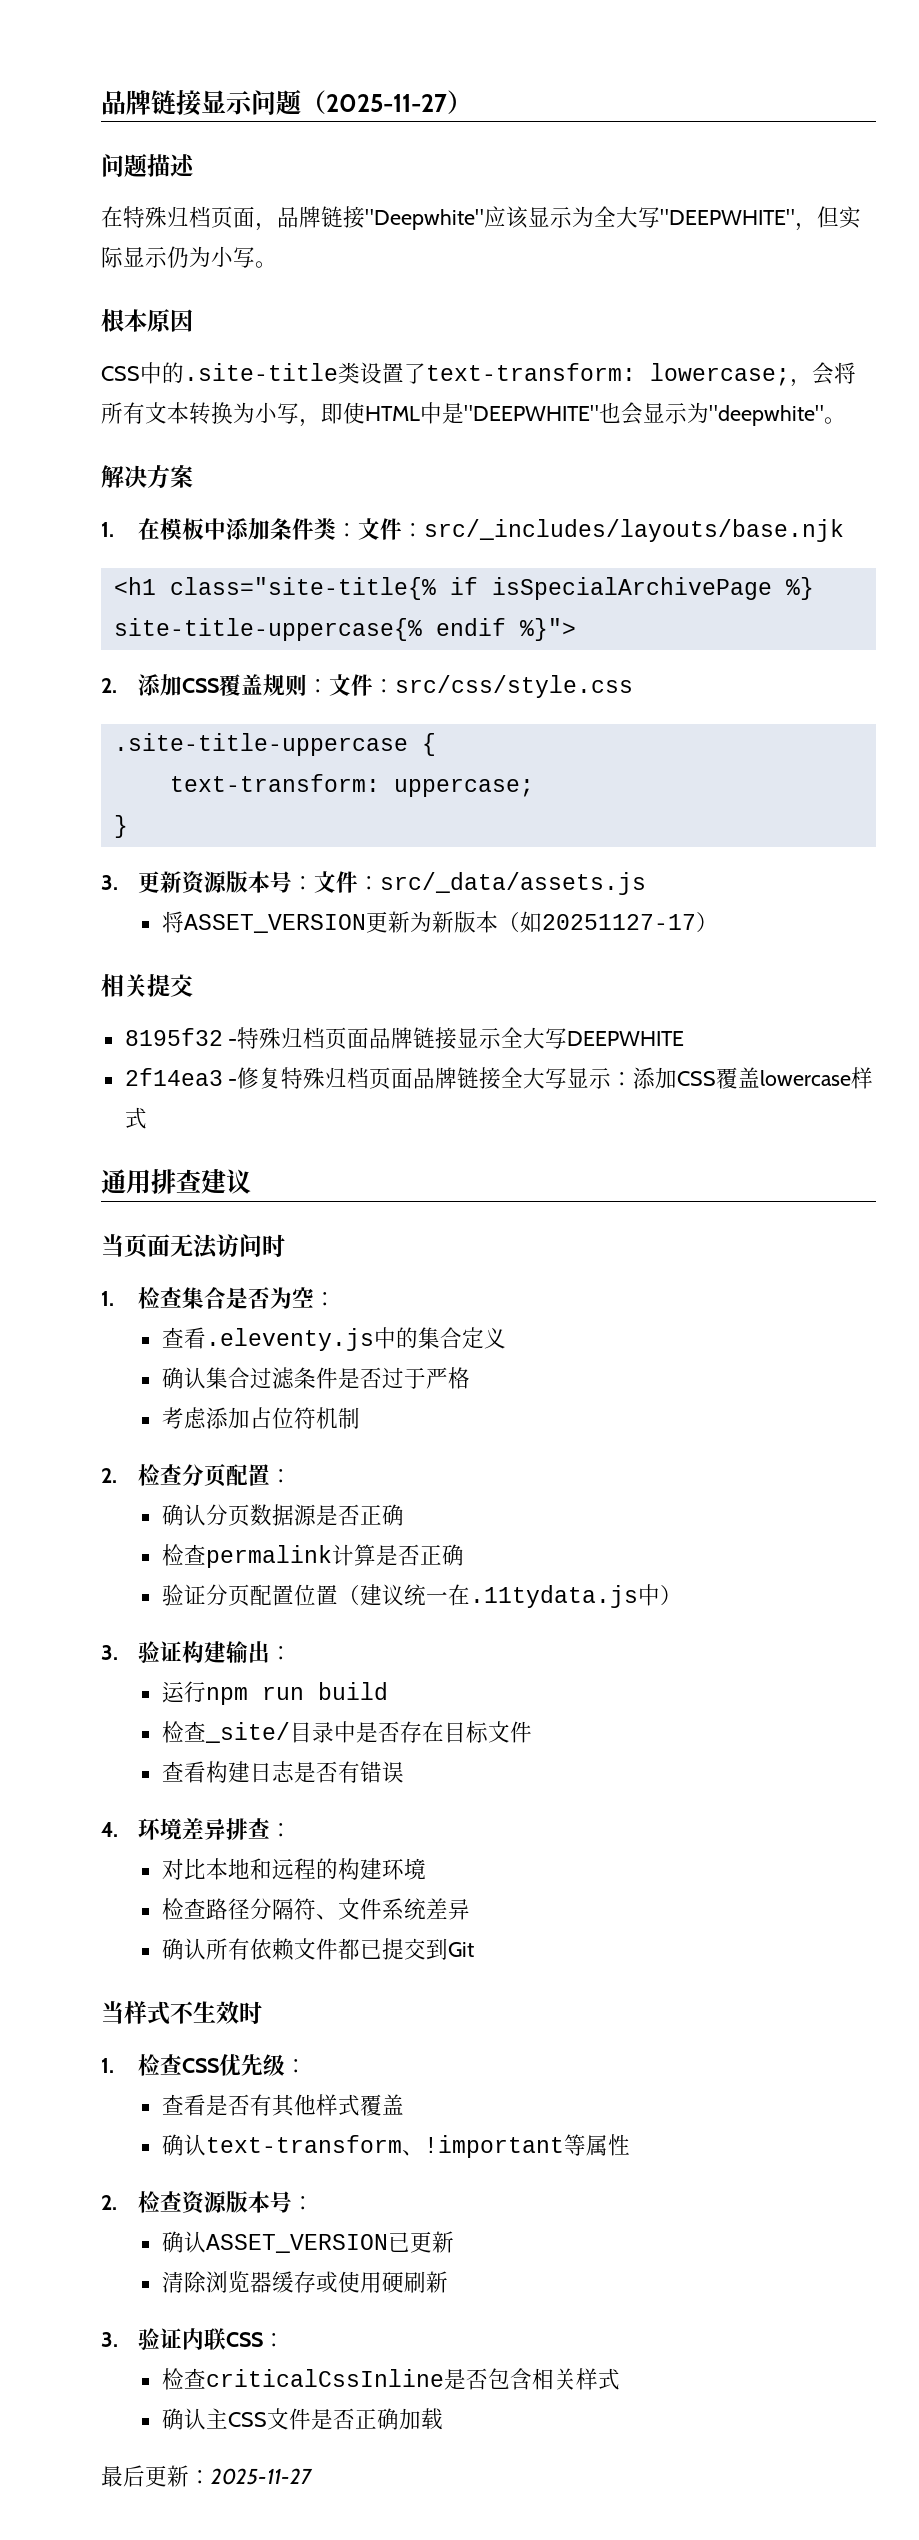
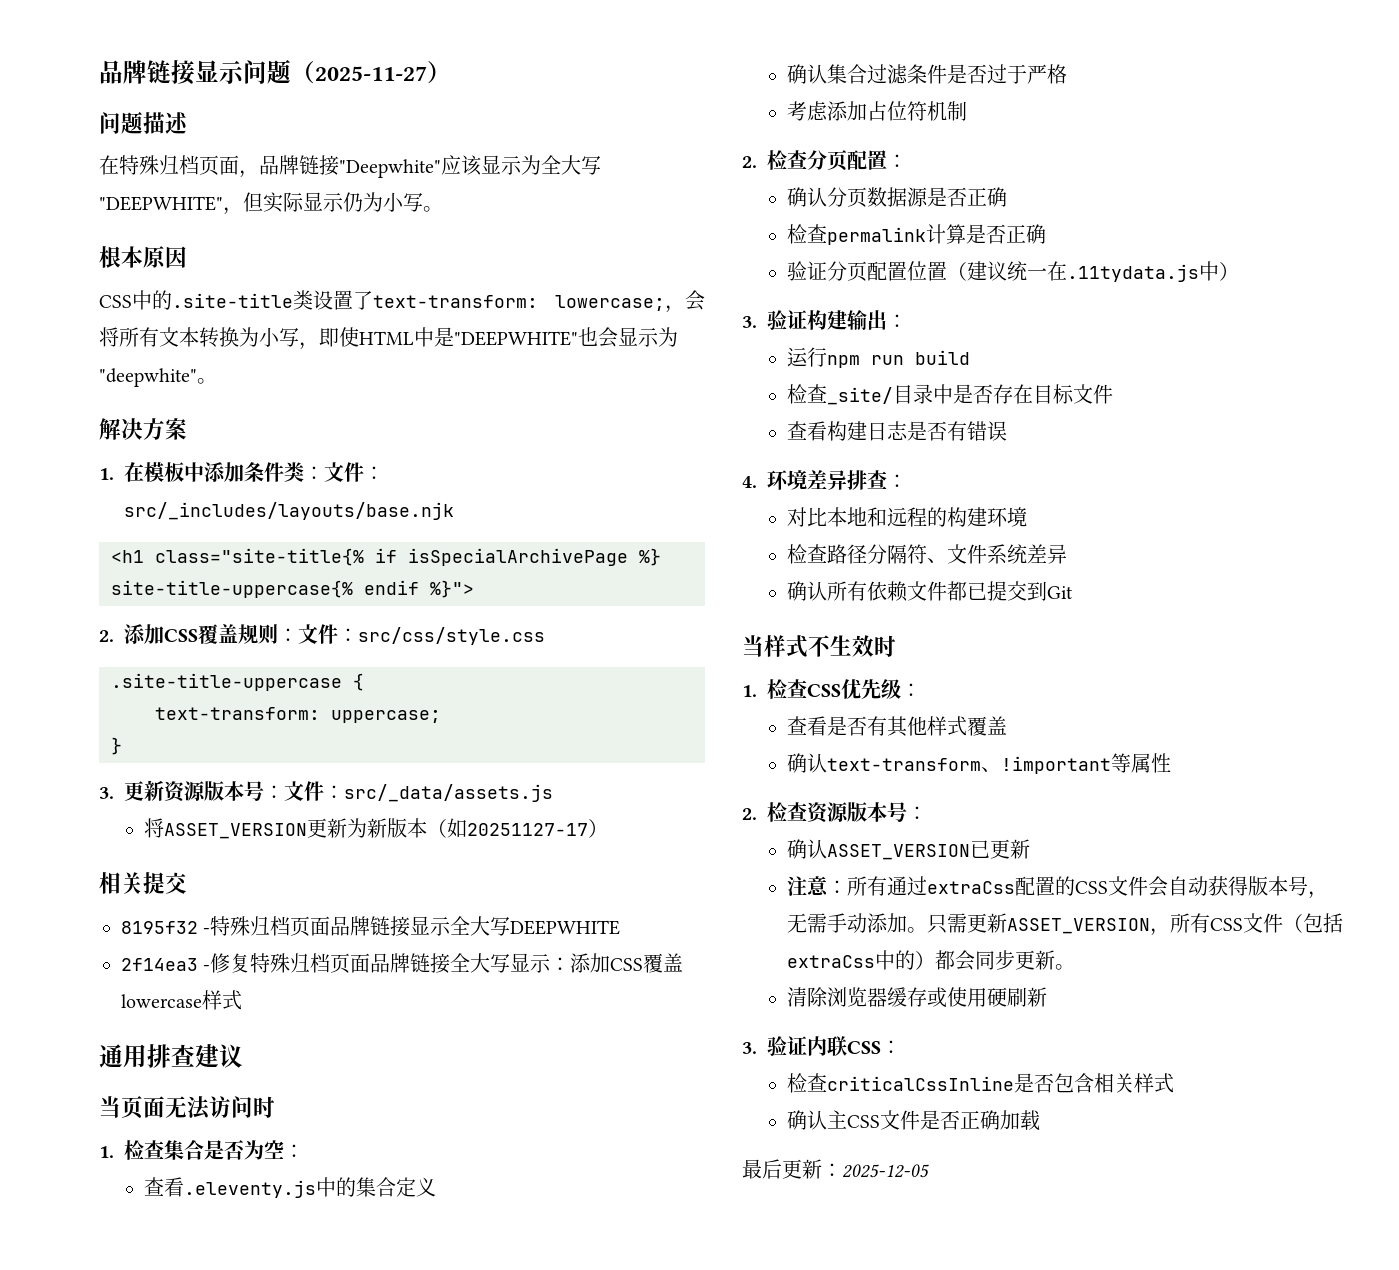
(454, 2242) none -> [787,876,1329,899] [787,913,1344,936] [787,950,1076,971] // 注意：所有通过extraCss配置的CSS文件会自动获得版本号，无需手动添加。只需更新ASSET_VERSION，所有CSS文件（包括extraCss中的）都会同步更新。
[211,2468,313,2485] 2025-11-27 -> [842,1164,929,1178] 2025-12-05

